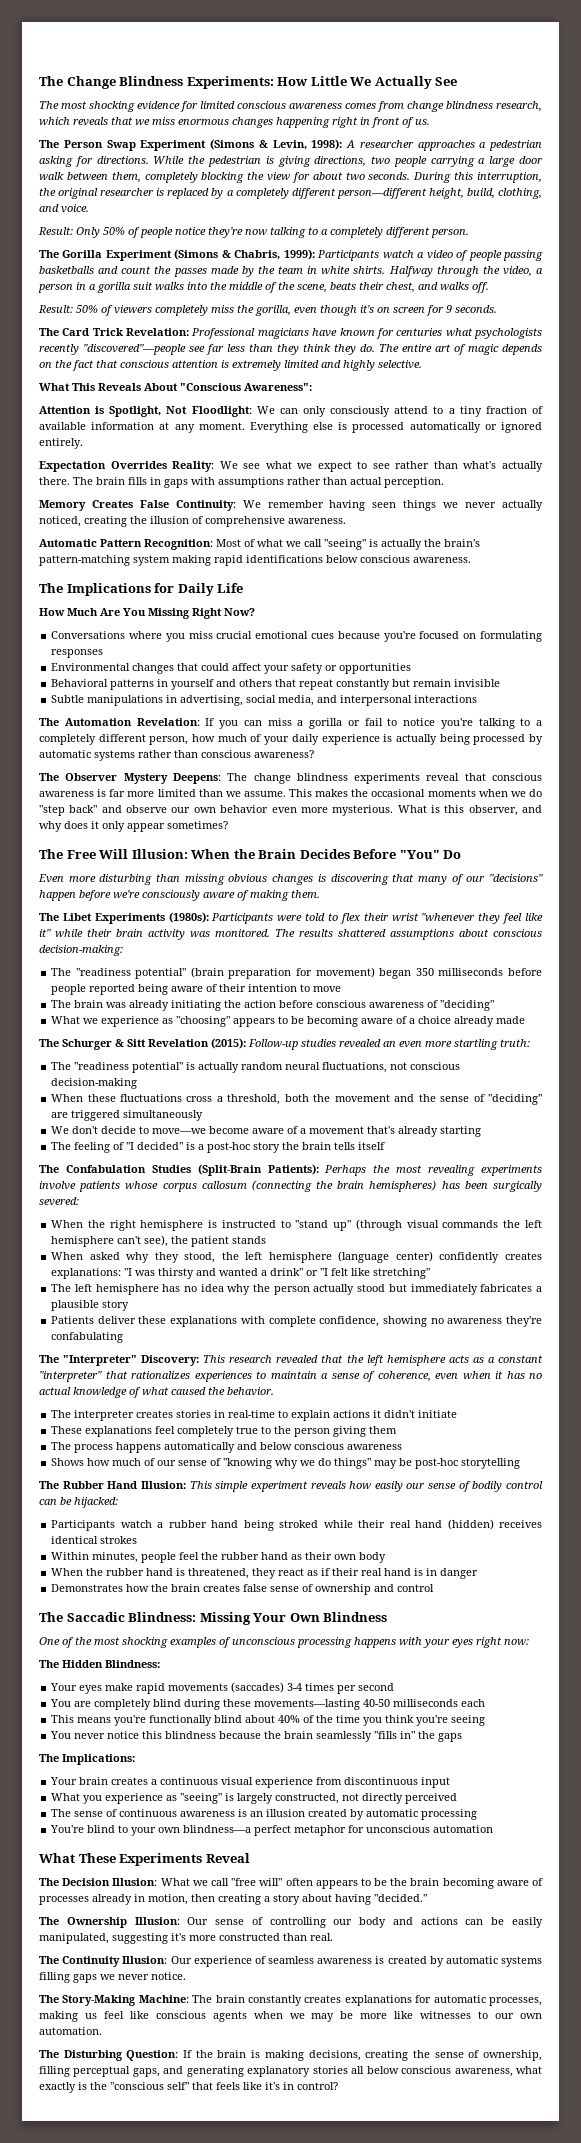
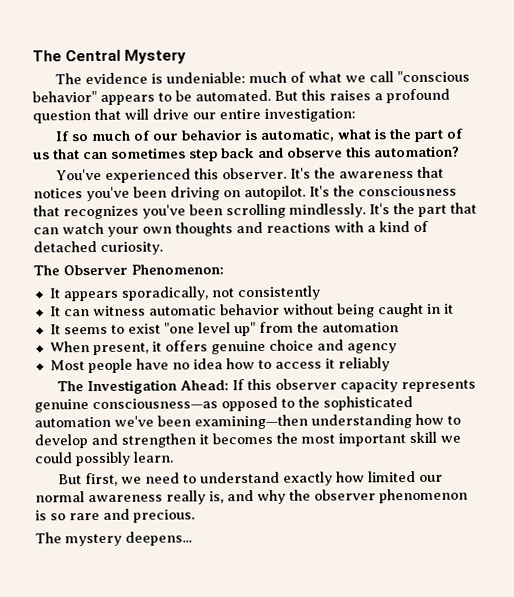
[39,76,458,89] [39,101,542,112] [39,117,430,128] [39,139,542,151] [39,156,543,167] [39,172,543,183] [39,188,542,199] [39,204,89,213] [38,227,469,238] [39,249,543,261] [39,266,543,277] [38,282,489,293] [38,305,497,316] [39,328,542,339] [39,344,542,355] [39,360,422,371] [39,383,312,391] [39,406,544,417] [39,422,542,433] [39,438,83,449] [39,461,543,472] [39,477,444,488] [39,500,544,511] [39,516,346,527] [39,539,480,550] [39,555,471,566] [39,583,244,596] [39,608,255,619] [51,631,542,642] [51,649,104,658] [51,663,412,674] [51,679,501,690] [51,695,478,706] [39,718,542,729] [39,734,543,745] [39,750,314,761] [39,773,542,784] [39,789,542,797] [39,805,542,816] [39,821,228,832] [39,849,462,859] [38,874,543,885] [39,890,320,901] [39,912,543,924] [39,929,542,940] [39,945,123,956] [51,967,542,979] [51,984,342,995] [51,1000,495,1011] [51,1016,526,1027] [39,1038,530,1050] [51,1062,461,1073] [51,1078,138,1089] [51,1094,542,1105] [51,1110,204,1121] [51,1126,482,1137] [51,1142,386,1153] [39,1164,543,1176] [39,1180,542,1192] [39,1197,79,1206] [51,1219,542,1231] [51,1235,267,1247] [51,1251,542,1263] [51,1268,431,1279] [51,1284,542,1295] [51,1300,130,1311] [51,1316,542,1327] [51,1332,124,1343] [39,1355,544,1366] [39,1371,542,1382] [39,1387,274,1398] [51,1410,458,1421] [51,1426,398,1437] [51,1442,403,1453] [51,1458,521,1469] [39,1481,544,1492] [39,1497,118,1508] [51,1519,542,1531] [51,1536,138,1544] [51,1552,387,1563] [51,1568,479,1579] [51,1584,435,1595] [39,1612,388,1625] [39,1637,529,1648] [39,1660,160,1668] [50,1682,395,1694] [50,1699,486,1710] [51,1715,486,1726] [50,1731,463,1742] [39,1754,135,1765] [50,1777,451,1788] [51,1793,458,1804] [51,1809,478,1820] [50,1825,494,1836] [39,1853,250,1866] [39,1878,543,1889] [39,1894,427,1905] [39,1917,543,1928] [39,1933,333,1944] [39,1956,543,1967] [39,1972,186,1983] [39,1995,542,2006] [39,2011,542,2022] [39,2027,102,2035] [39,2050,542,2061] [39,2066,542,2077] [39,2082,338,2093] The Change Blindness Experiments: How Little We Actually See // The most shocking evidence for limited conscious awareness comes from change blindness research, which reveals that we miss enormous changes happening right in front of us. // The Person Swap Experiment (Simons & Levin, 1998): A researcher approaches a pedestrian asking for directions. While the pedestrian is giving directions, two people carrying a large door walk between them, completely blocking the view for about two seconds. During this interruption, the original researcher is replaced by a completely different person—different height, build, clothing, and voice. // Result: Only 50% of people notice they're now talking to a completely different person. // The Gorilla Experiment (Simons & Chabris, 1999): Participants watch a video of people passing basketballs and count the passes made by the team in white shirts. Halfway through the video, a person in a gorilla suit walks into the middle of the scene, beats their chest, and walks off. // Result: 50% of viewers completely miss the gorilla, even though it's on screen for 9 seconds. // The Card Trick Revelation: Professional magicians have known for centuries what psychologists recently "discovered"—people see far less than they think they do. The entire art of magic depends on the fact that conscious attention is extremely limited and highly selective. // What This Reveals About "Conscious Awareness": // Attention is Spotlight, Not Floodlight: We can only consciously attend to a tiny fraction of available information at any moment. Everything else is processed automatically or ignored entirely. // Expectation Overrides Reality: We see what we expect to see rather than what's actually there. The brain fills in gaps with assumptions rather than actual perception. // Memory Creates False Continuity: We remember having seen things we never actually noticed, creating the illusion of comprehensive awareness. // Automatic Pattern Recognition: Most of what we call "seeing" is actually the brain's pattern-matching system making rapid identifications below conscious awareness. // The Implications for Daily Life // How Much Are You Missing Right Now? // Conversations where you miss crucial emotional cues because you're focused on formulating responses // Environmental changes that could affect your safety or opportunities // Behavioral patterns in yourself and others that repeat constantly but remain invisible // Subtle manipulations in advertising, social media, and interpersonal interactions // The Automation Revelation: If you can miss a gorilla or fail to notice you're talking to a completely different person, how much of your daily experience is actually being processed by automatic systems rather than conscious awareness? // The Observer Mystery Deepens: The change blindness experiments reveal that conscious awareness is far more limited than we assume. This makes the occasional moments when we do "step back" and observe our own behavior even more mysterious. What is this observer, and why does it only appear sometimes? // The Free Will Illusion: When the Brain Decides Before "You" Do // Even more disturbing than missing obvious changes is discovering that many of our "decisions" happen before we're consciously aware of making them. // The Libet Experiments (1980s): Participants were told to flex their wrist "whenever they feel like it" while their brain activity was monitored. The results shattered assumptions about conscious decision-making: // The "readiness potential" (brain preparation for movement) began 350 milliseconds before people reported being aware of their intention to move // The brain was already initiating the action before conscious awareness of "deciding" // What we experience as "choosing" appears to be becoming aware of a choice already made // The Schurger & Sitt Revelation (2015): Follow-up studies revealed an even more startling truth: // The "readiness potential" is actually random neural fluctuations, not conscious decision-making // When these fluctuations cross a threshold, both the movement and the sense of "deciding" are triggered simultaneously // We don't decide to move—we become aware of a movement that's already starting // The feeling of "I decided" is a post-hoc story the brain tells itself // The Confabulation Studies (Split-Brain Patients): Perhaps the most revealing experiments involve patients whose corpus callosum (connecting the brain hemispheres) has been surgically severed: // When the right hemisphere is instructed to "stand up" (through visual commands the left hemisphere can't see), the patient stands // When asked why they stood, the left hemisphere (language center) confidently creates explanations: "I was thirsty and wanted a drink" or "I felt like stretching" // The left hemisphere has no idea why the person actually stood but immediately fabricates a plausible story // Patients deliver these explanations with complete confidence, showing no awareness they're confabulating // The "Interpreter" Discovery: This research revealed that the left hemisphere acts as a constant "interpreter" that rationalizes experiences to maintain a sense of coherence, even when it has no actual knowledge of what caused the behavior. // The interpreter creates stories in real-time to explain actions it didn't initiate // These explanations feel completely true to the person giving them // The process happens automatically and below conscious awareness // Shows how much of our sense of "knowing why we do things" may be post-hoc storytelling // The Rubber Hand Illusion: This simple experiment reveals how easily our sense of bodily control can be hijacked: // Participants watch a rubber hand being stroked while their real hand (hidden) receives identical strokes // Within minutes, people feel the rubber hand as their own body // When the rubber hand is threatened, they react as if their real hand is in danger // Demonstrates how the brain creates false sense of ownership and control // The Saccadic Blindness: Missing Your Own Blindness // One of the most shocking examples of unconscious processing happens with your eyes right now: // The Hidden Blindness: // Your eyes make rapid movements (saccades) 3-4 times per second // You are completely blind during these movements—lasting 40-50 milliseconds each // This means you're functionally blind about 40% of the time you think you're seeing // You never notice this blindness because the brain seamlessly "fills in" the gaps // The Implications: // Your brain creates a continuous visual experience from discontinuous input // What you experience as "seeing" is largely constructed, not directly perceived // The sense of continuous awareness is an illusion created by automatic processing // You're blind to your own blindness—a perfect metaphor for unconscious automation // What These Experiments Reveal // The Decision Illusion: What we call "free will" often appears to be the brain becoming aware of processes already in motion, then creating a story about having "decided." // The Ownership Illusion: Our sense of controlling our body and actions can be easily manipulated, suggesting it's more constructed than real. // The Continuity Illusion: Our experience of seamless awareness is created by automatic systems filling gaps we never notice. // The Story-Making Machine: The brain constantly creates explanations for automatic processes, making us feel like conscious agents when we may be more like witnesses to our own automation. // The Disturbing Question: If the brain is making decisions, creating the sense of ownership, filling perceptual gaps, and generating explanatory stories all below conscious awareness, what exactly is the "conscious self" that feels like it's in control? -> [32,49,187,64] [55,70,471,85] [32,88,450,105] [32,108,356,124] [55,128,465,143] [33,145,460,162] [56,166,445,183] [33,185,457,202] [33,202,477,220] [33,220,429,237] [33,241,163,255] [33,264,224,276] [48,285,321,302] [49,302,454,318] [49,321,399,337] [49,339,397,356] [49,357,390,374] [57,378,477,395] [34,396,413,413] [34,413,461,430] [34,431,461,449] [34,451,174,467] [58,471,444,487] [35,488,468,505] [35,508,195,523] [35,531,192,547] The Central Mystery // The evidence is undeniable: much of what we call "conscious behavior" appears to be automated. But this raises a profound question that will drive our entire investigation: // If so much of our behavior is automatic, what is the part of us that can sometimes step back and observe this automation? // You've experienced this observer. It's the awareness that notices you've been driving on autopilot. It's the consciousness that recognizes you've been scrolling mindlessly. It's the part that can watch your own thoughts and reactions with a kind of detached curiosity. // The Observer Phenomenon: // It appears sporadically, not consistently // It can witness automatic behavior without being caught in it // It seems to exist "one level up" from the automation // When present, it offers genuine choice and agency // Most people have no idea how to access it reliably // The Investigation Ahead: If this observer capacity represents genuine consciousness—as opposed to the sophisticated automation we've been examining—then understanding how to develop and strengthen it becomes the most important skill we could possibly learn. // But first, we need to understand exactly how limited our normal awareness really is, and why the observer phenomenon is so rare and precious. // The mystery deepens...

